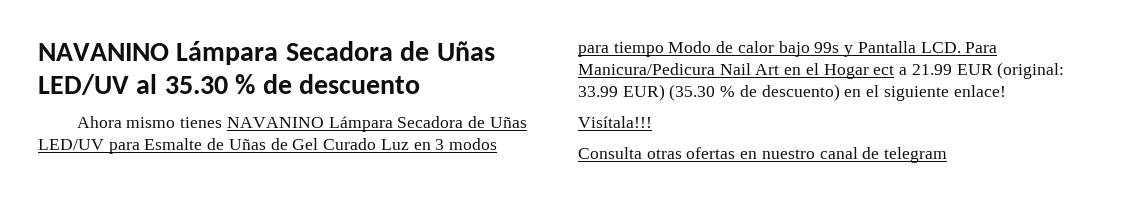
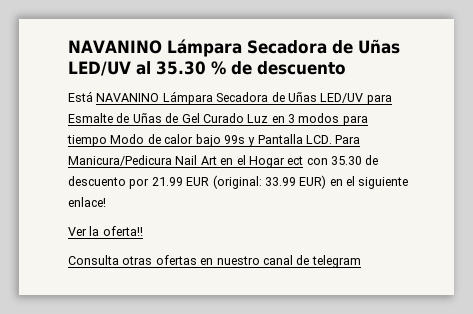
[76,116,223,128] Ahora mismo tienes -> [68,91,93,102] Está
[899,67,908,75] a -> [306,155,379,165] [68,176,150,189] con 35.30 de descuento por
[669,84,840,101] (35.30 % de descuento) -> (327, 182) none
[578,116,652,128] Visítala!!! -> [68,226,143,236] Ver la oferta!!

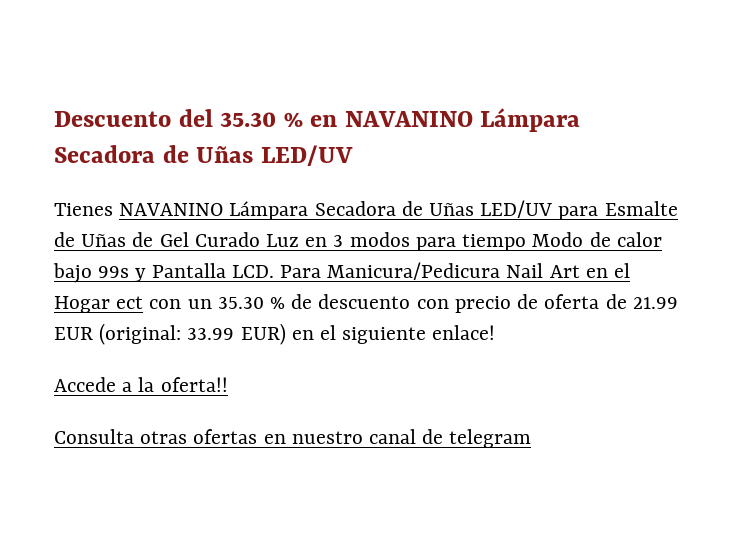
[68,39,400,57] [68,61,346,76] [68,91,93,102] NAVANINO Lámpara Secadora de Uñas LED/UV al 35.30 % de descuento // Está -> [54,108,581,132] [54,145,353,166] [54,203,113,216] Descuento del 35.30 % en NAVANINO Lámpara Secadora de Uñas LED/UV // Tienes
[331,155,379,165] [68,176,150,189] 35.30 de descuento por -> [187,294,627,313] un 35.30 % de descuento con precio de oferta de
[68,227,87,236] Ver -> [54,377,133,392] Accede a

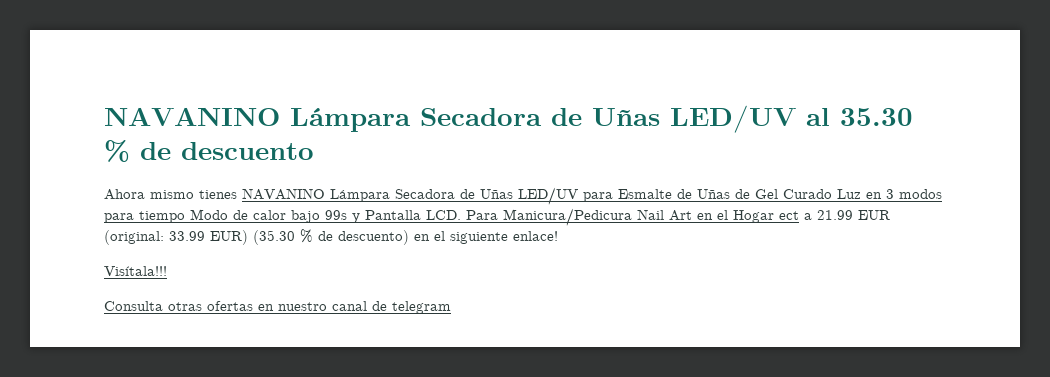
[54,108,581,132] [54,145,353,166] [54,203,113,216] Descuento del 35.30 % en NAVANINO Lámpara Secadora de Uñas LED/UV // Tienes -> [104,105,913,133] [104,140,314,162] [104,189,237,200] NAVANINO Lámpara Secadora de Uñas LED/UV al 35.30 % de descuento // Ahora mismo tienes
[149,294,627,313] con un 35.30 % de descuento con precio de oferta de -> [804,213,812,220] a
(286, 334) none -> [253,229,409,245] (35.30 % de descuento)
[54,377,228,392] Accede a la oferta!! -> [104,266,167,276] Visítala!!!

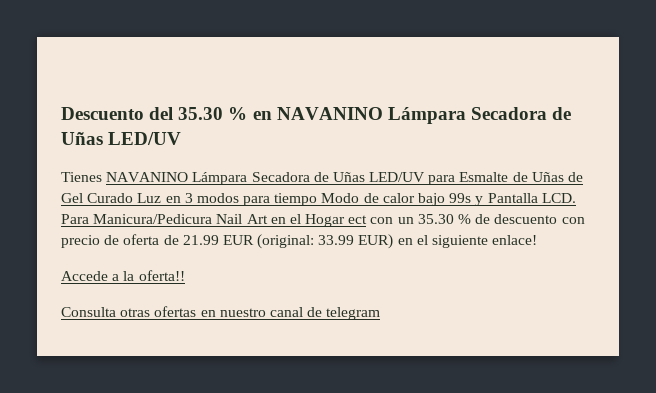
[104,105,913,133] [104,140,314,162] [104,189,237,200] NAVANINO Lámpara Secadora de Uñas LED/UV al 35.30 % de descuento // Ahora mismo tienes -> [61,107,572,124] [61,132,182,145] [61,172,102,182] Descuento del 35.30 % en NAVANINO Lámpara Secadora de Uñas LED/UV // Tienes
[804,213,812,220] a -> [370,214,585,224] [61,234,179,248] con un 35.30 % de descuento con precio de oferta de
[253,229,409,245] (35.30 % de descuento) -> (394, 241) none
[104,266,167,276] Visítala!!! -> [61,270,185,281] Accede a la oferta!!

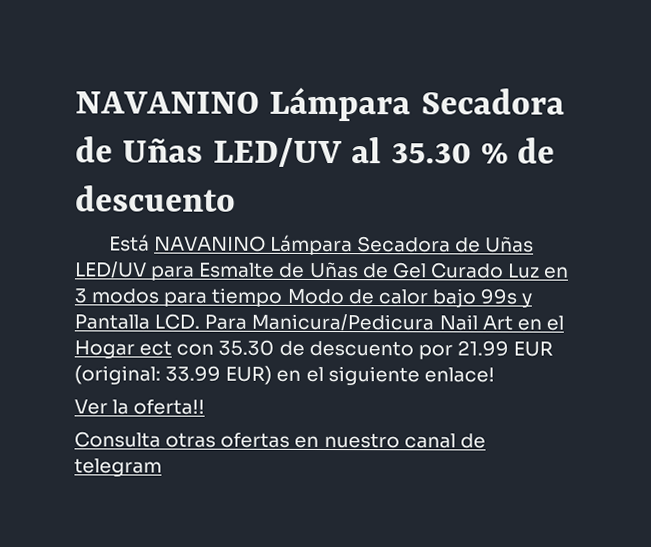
[61,107,572,124] [61,132,182,145] [61,172,102,182] Descuento del 35.30 % en NAVANINO Lámpara Secadora de Uñas LED/UV // Tienes -> [75,86,565,122] [75,136,556,168] [75,185,236,212] [108,234,150,252] NAVANINO Lámpara Secadora de Uñas LED/UV al 35.30 % de descuento // Está
[397,214,585,224] [61,234,179,248] un 35.30 % de descuento con precio de oferta de -> [218,339,453,360] 35.30 de descuento por
[61,271,120,281] Accede a -> [74,399,108,415] Ver

